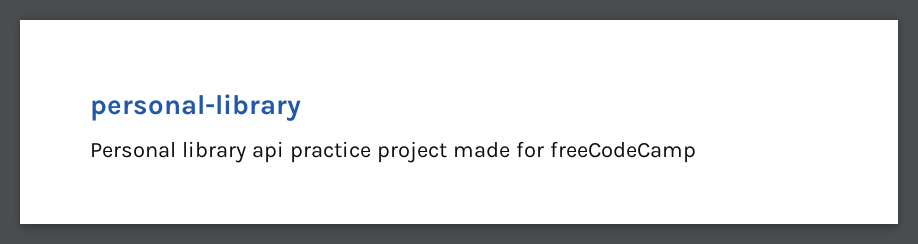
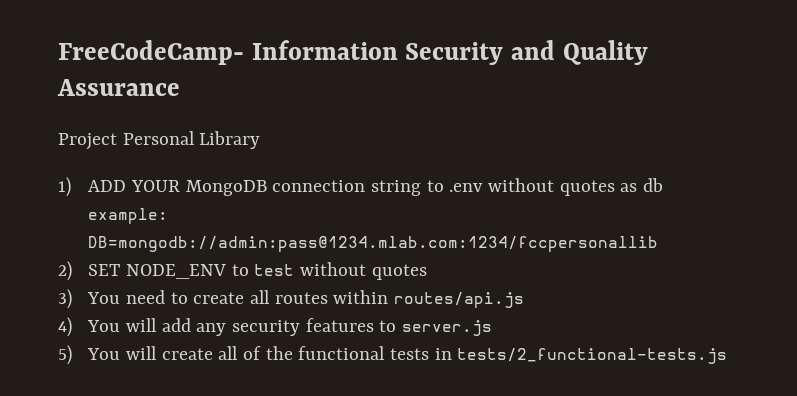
[90,94,301,121] [90,141,696,163] personal-library // Personal library api practice project made for freeCodeCamp -> [58,40,648,65] [57,79,180,96] [58,131,261,150] [58,177,663,197] [88,208,169,224] [88,236,659,252] [58,261,427,281] [58,289,524,309] [58,317,492,337] [58,345,728,365] FreeCodeCamp- Information Security and Quality Assurance // Project Personal Library // 1) ADD YOUR MongoDB connection string to .env without quotes as db example: DB=mongodb://admin:pass@1234.mlab.com:1234/fccpersonallib // 2) SET NODE_ENV to test without quotes // 3) You need to create all routes within routes/api.js // 4) You will add any security features to server.js // 5) You will create all of the functional tests in tests/2_functional-tests.js

